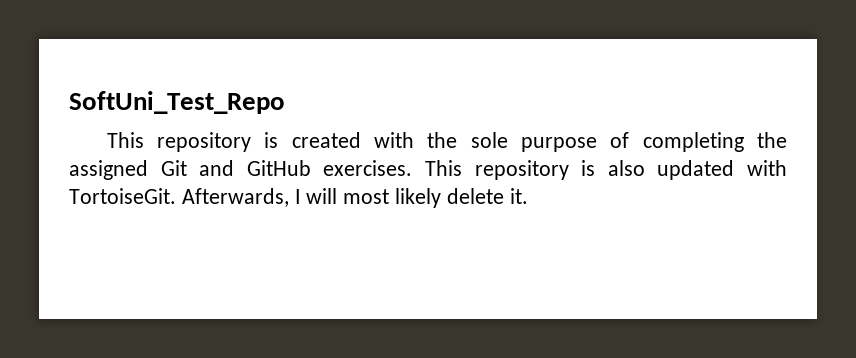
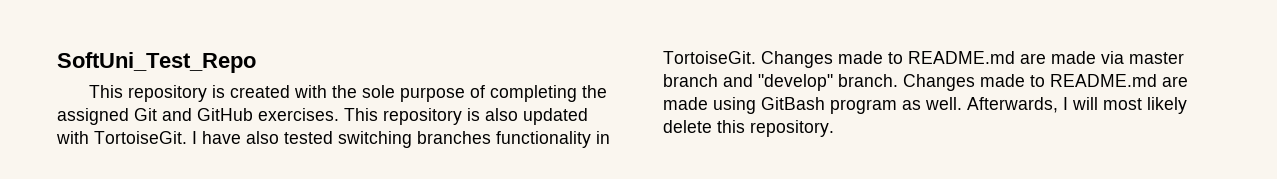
(176, 196) none -> [192,131,610,148] [663,51,1184,68] [663,74,1188,91] [663,97,962,114] I have also tested switching branches functionality in TortoiseGit. Changes made to README.md are made via master branch and "develop" branch. Changes made to README.md are made using GitBash program as well.
[509,188,528,204] it. -> [717,120,834,137] this repository.

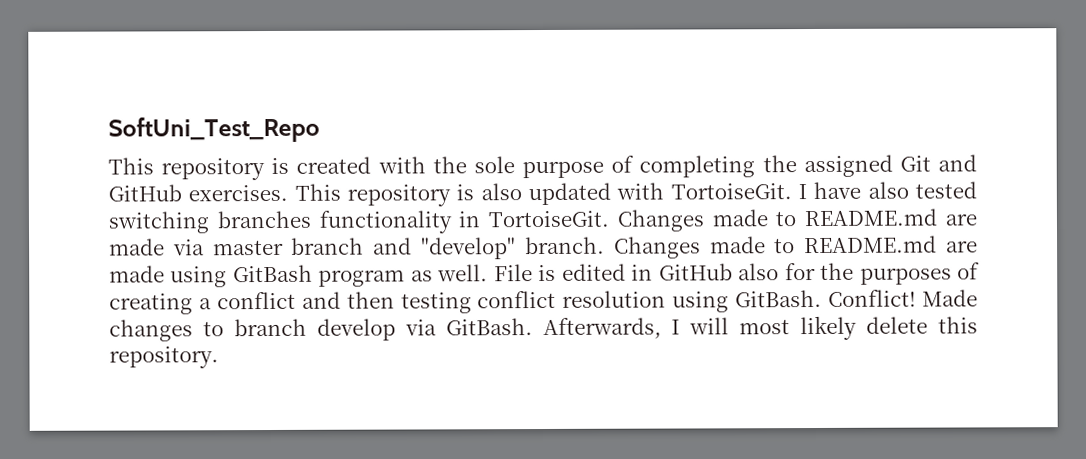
(962, 103) none -> [493,262,981,285] [109,289,978,315] [109,318,533,342] File is edited in GitHub also for the purposes of creating a conflict and then testing conflict resolution using GitBash. Conflict! Made changes to branch develop via GitBash.

